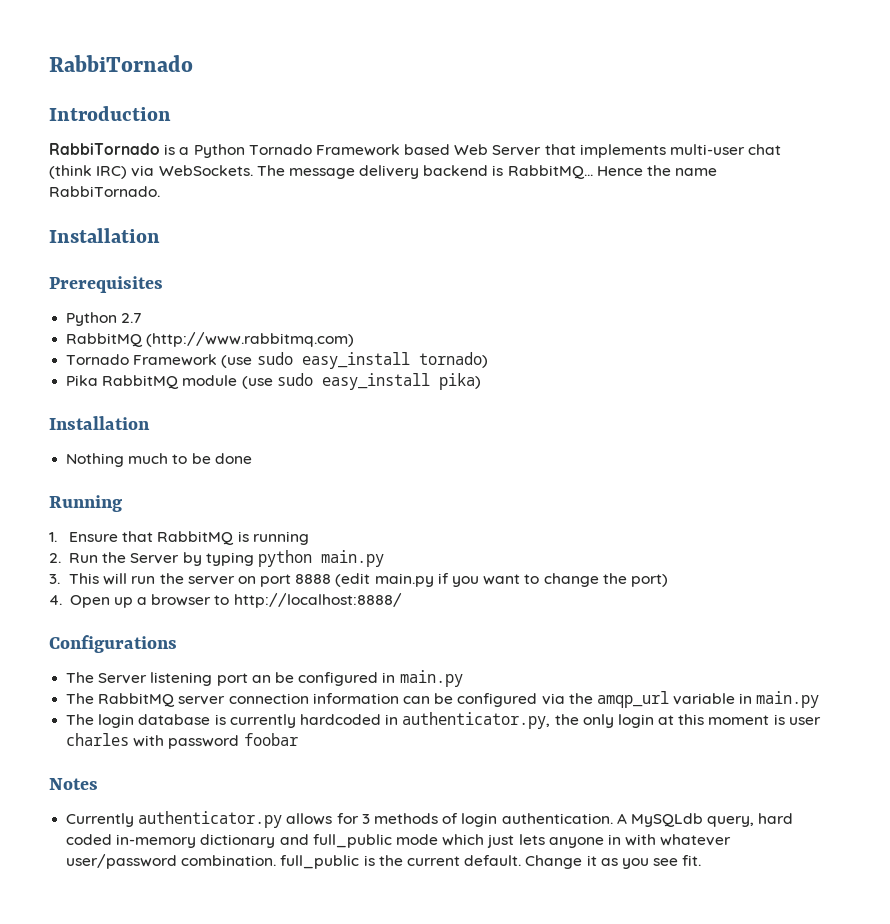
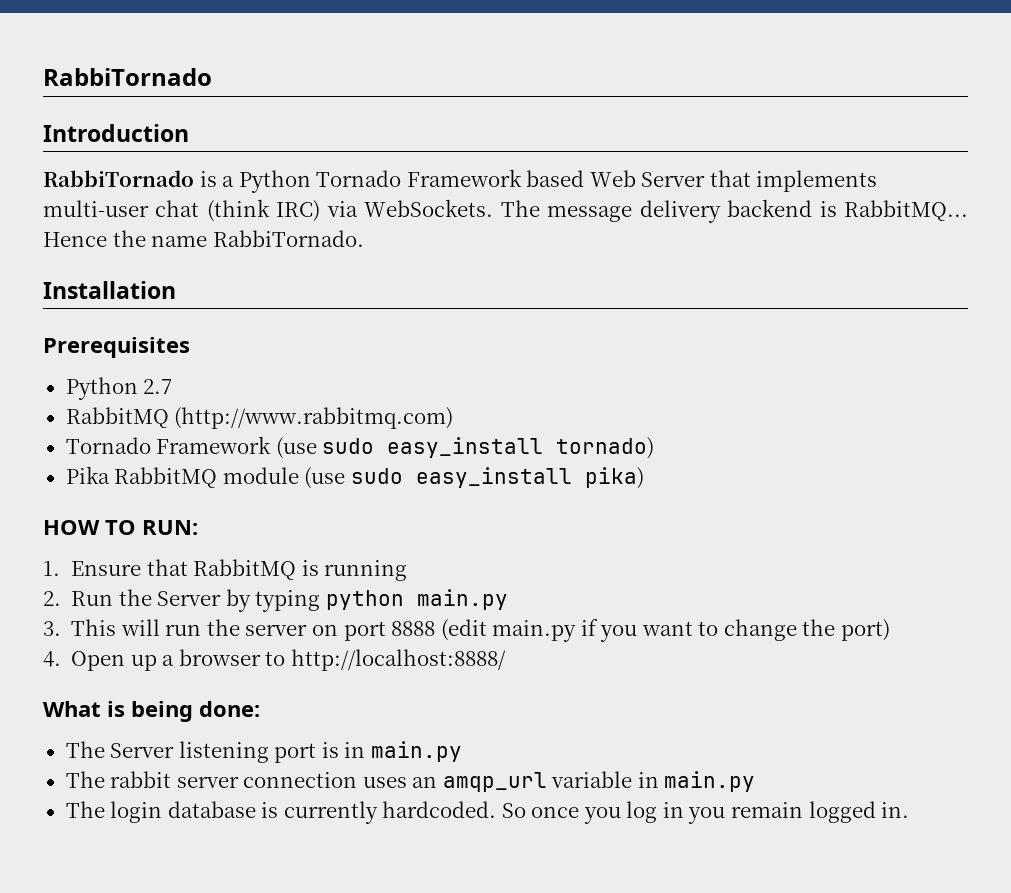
[49,416,150,430] [66,453,252,467] [49,495,122,512] Installation // Nothing much to be done // Running -> [43,520,198,535] HOW TO RUN:
[49,635,177,653] Configurations -> [43,701,260,722] What is being done:
[251,670,463,687] [66,693,176,707] an be configured in main.py // The RabbitMQ -> [321,741,462,762] [65,771,172,788] is in main.py // The rabbit
[312,693,593,707] information can be configured via the -> [362,776,438,788] uses an
[299,712,821,729] [66,733,298,749] [49,778,98,790] [66,811,794,828] [66,834,732,848] [66,854,702,869] hardcoded in authenticator.py, the only login at this moment is user charles with password foobar // Notes // Currently authenticator.py allows for 3 methods of login authentication. A MySQLdb query, hard coded in-memory dictionary and full_public mode which just lets anyone in with whatever user/password combination. full_public is the current default. Change it as you see fit. -> [382,801,910,824] hardcoded. So once you log in you remain logged in.

